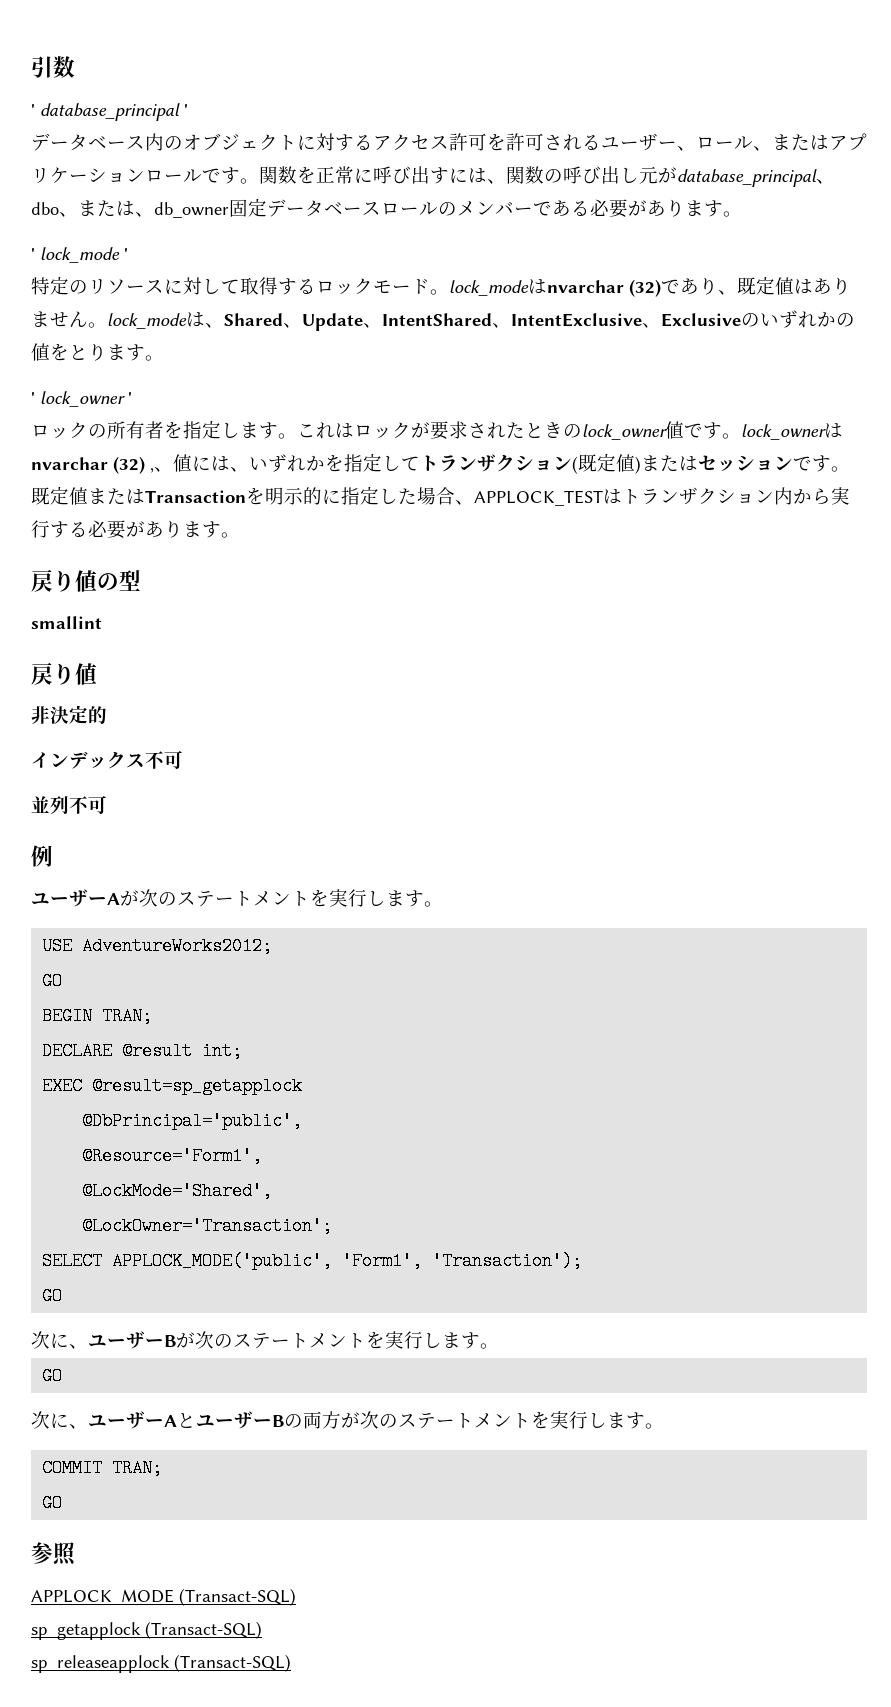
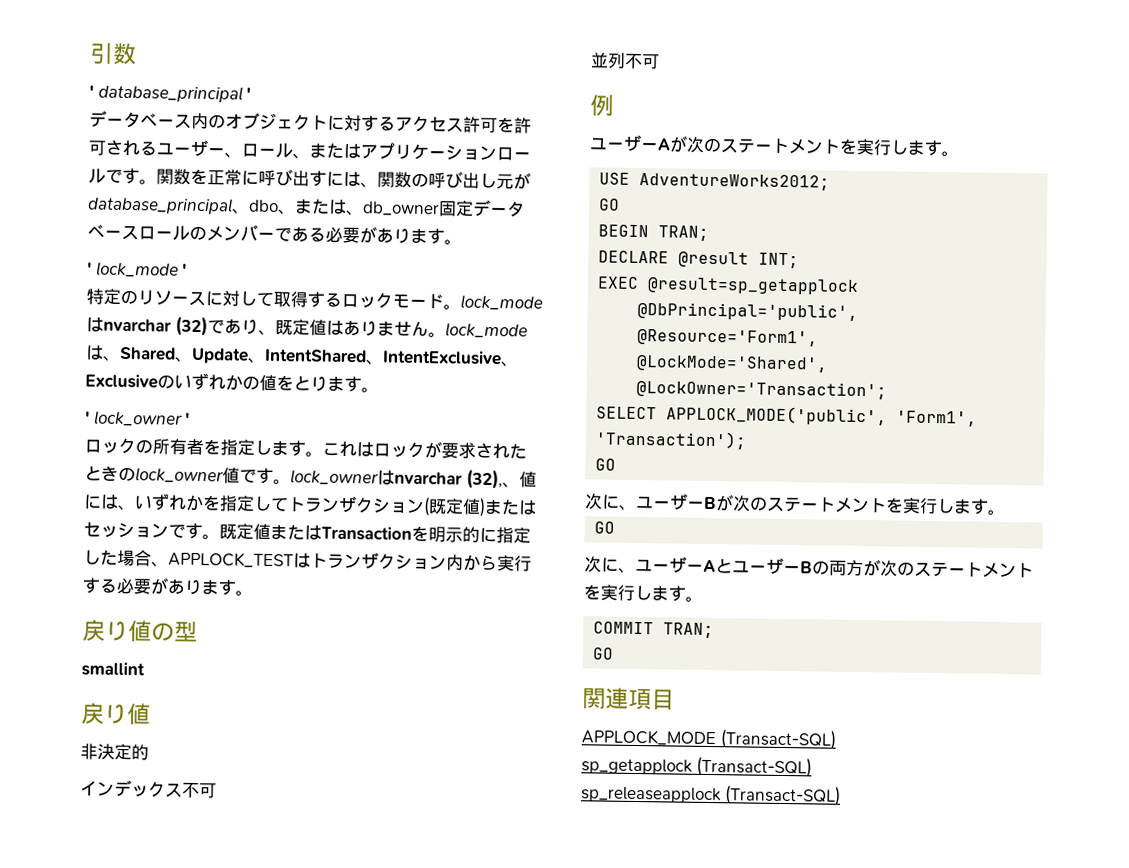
[113,456,154,474] (32) , -> [465,468,503,490] (32),
[202,1042,243,1060] int; -> [758,252,800,269] INT;
[31,1542,76,1566] 参照 -> [582,687,675,711] 関連項目

